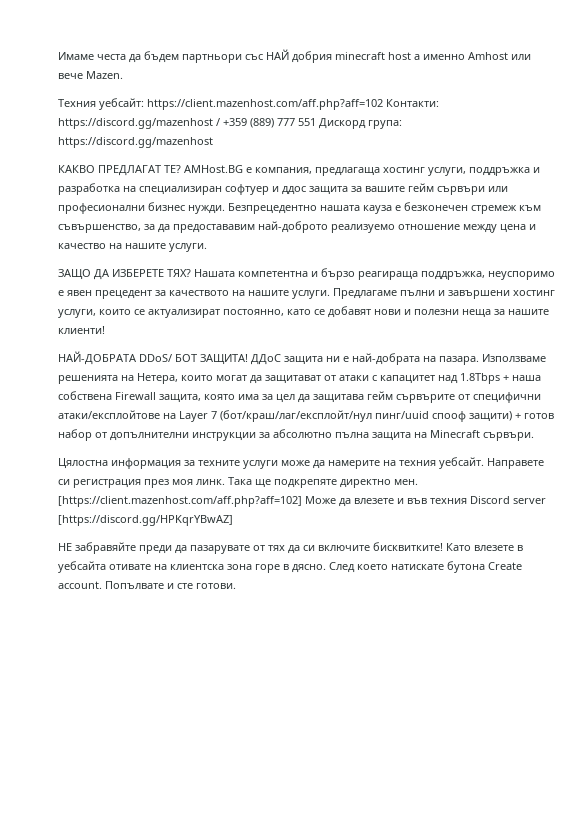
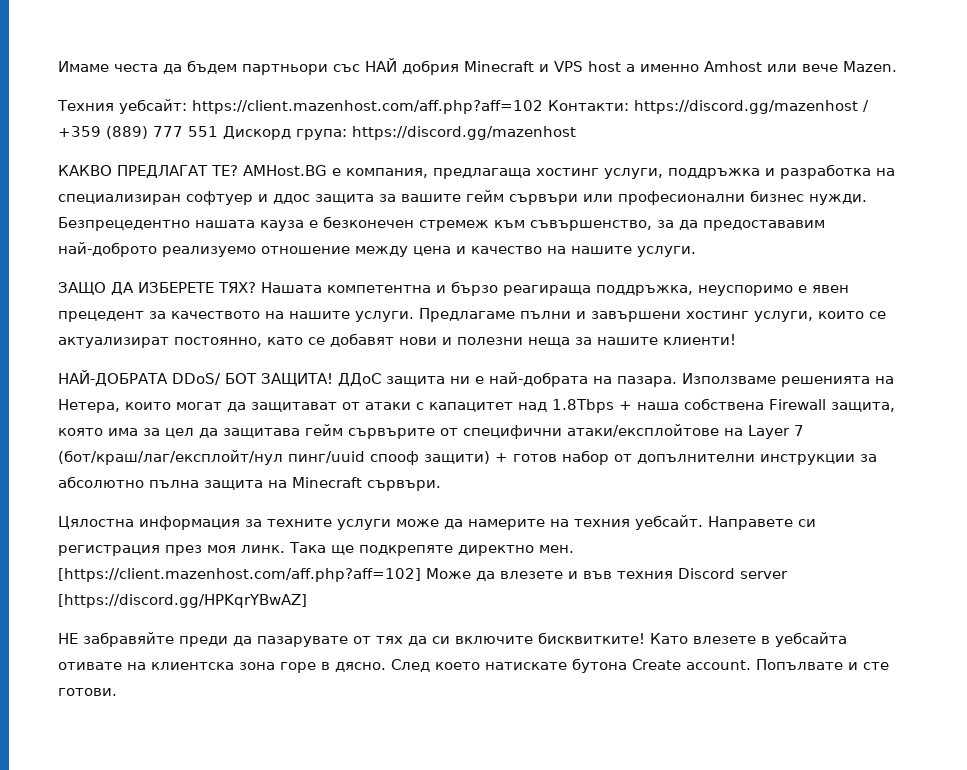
[335,52,385,60] minecraft -> [464,61,583,72] Minecraft и VPS

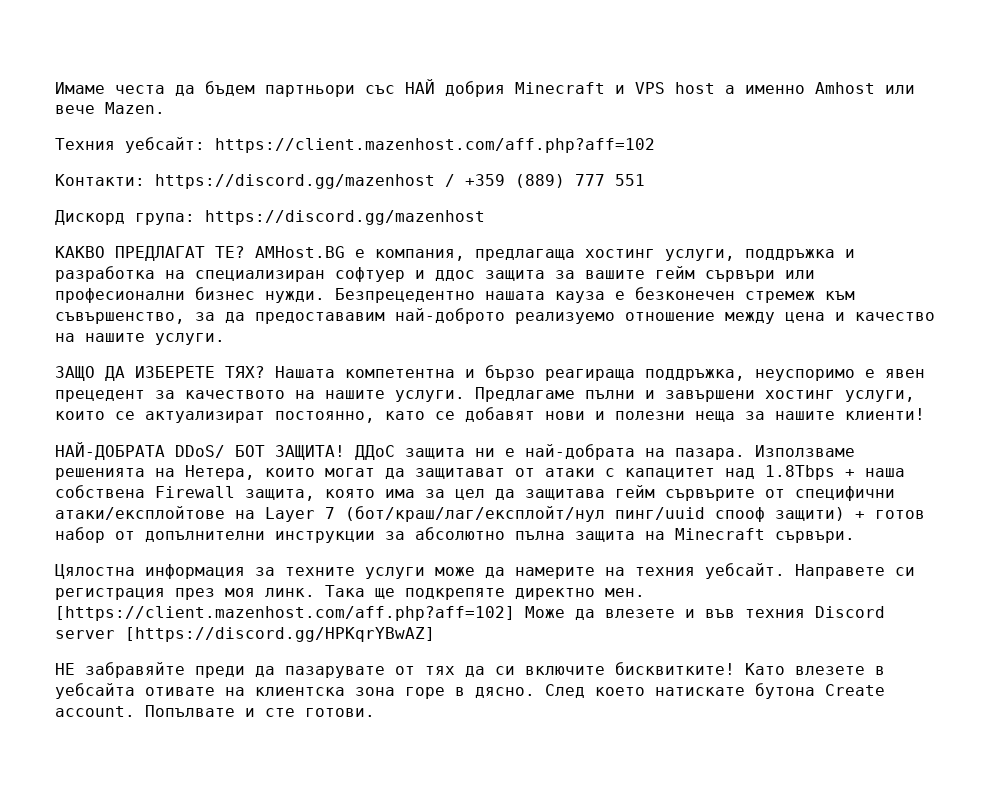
(543, 107) none -> (655, 145) //
(218, 131) none -> (645, 180) //

